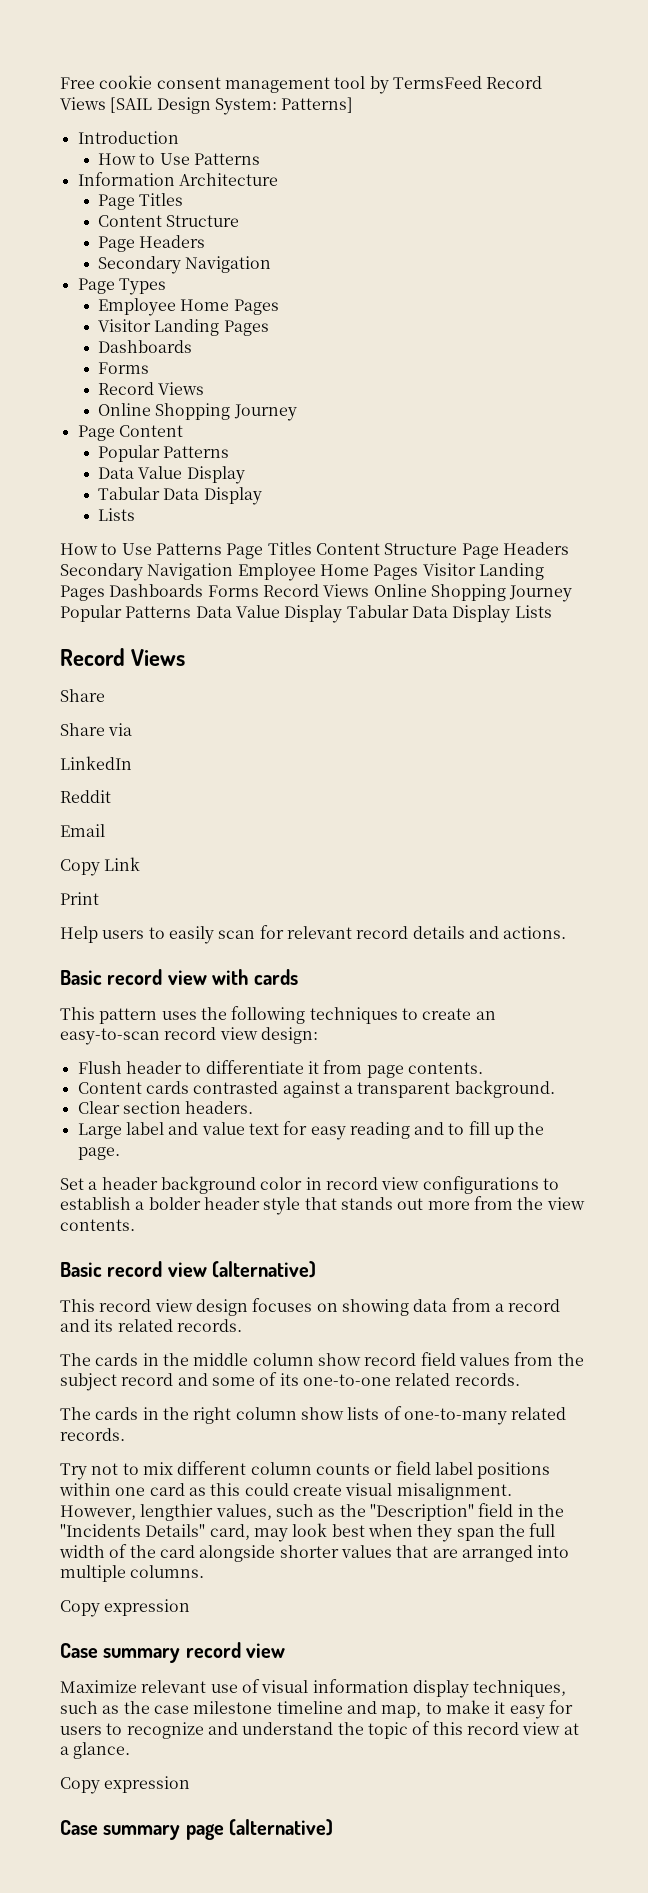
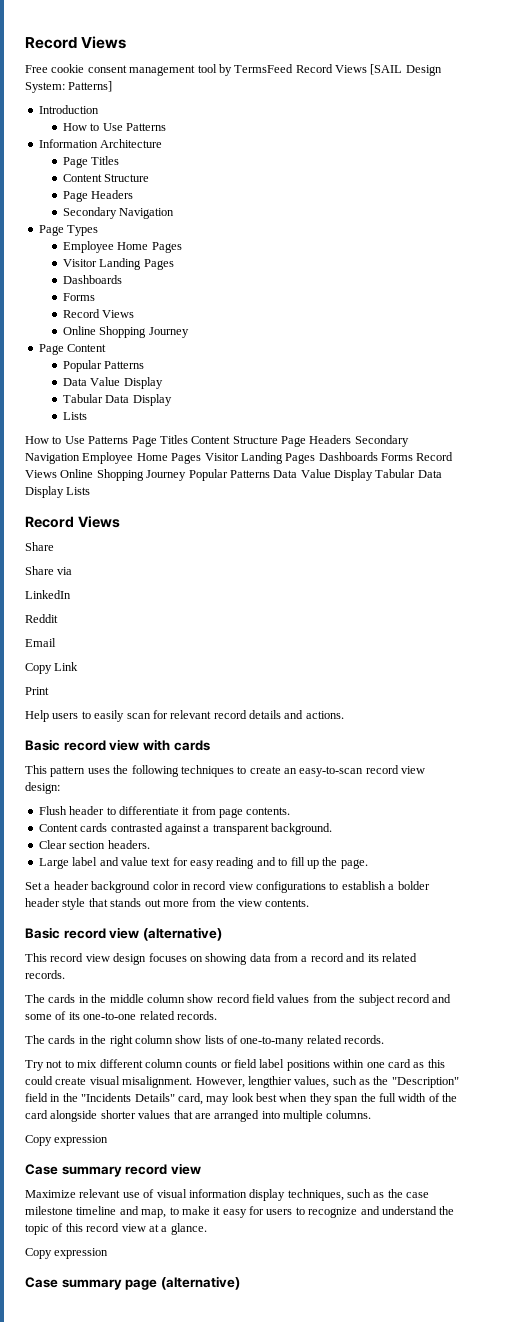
(60, 83) none -> [25,36,127,49] Record Views //

